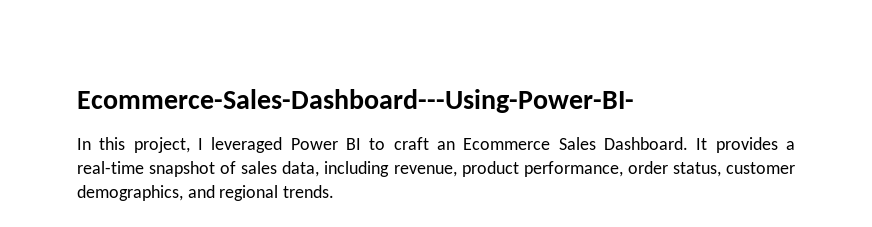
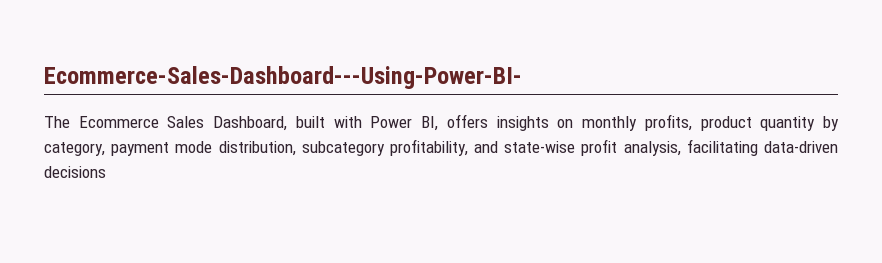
[77,137,795,153] [77,161,796,177] [77,185,335,201] In this project, I leveraged Power BI to craft an Ecommerce Sales Dashboard. It provides a real-time snapshot of sales data, including revenue, product performance, order status, customer demographics, and regional trends. -> [44,114,840,131] [44,139,838,156] [44,166,106,178] The Ecommerce Sales Dashboard, built with Power BI, offers insights on monthly profits, product quantity by category, payment mode distribution, subcategory profitability, and state-wise profit analysis, facilitating data-driven decisions

